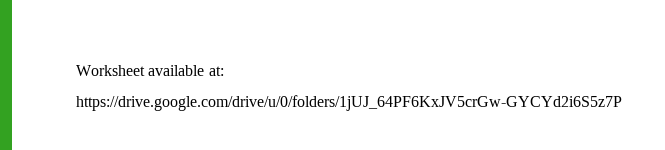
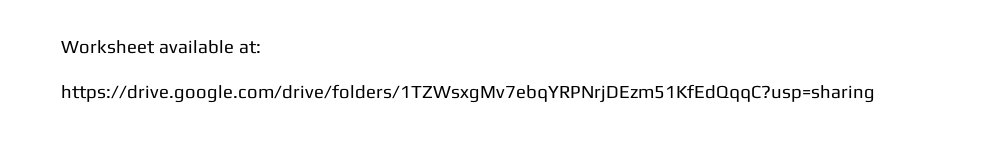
[76,95,622,111] https://drive.google.com/drive/u/0/folders/1jUJ_64PF6KxJV5crGw-GYCYd2i6S5z7P -> [61,84,875,103] https://drive.google.com/drive/folders/1TZWsxgMv7ebqYRPNrjDEzm51KfEdQqqC?usp=sharing

